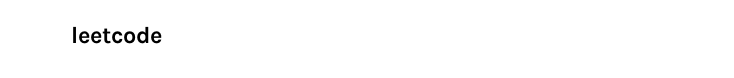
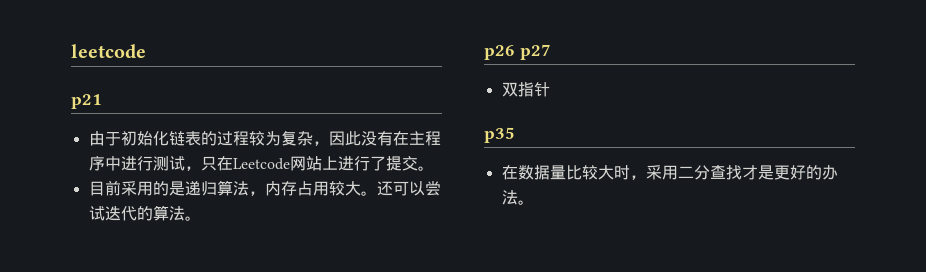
(162, 35) none -> [71,94,102,109] [88,131,441,146] [88,156,434,171] [88,180,441,196] [88,205,201,221] [484,44,551,60] [501,82,550,97] [484,127,515,143] [501,165,838,180] [501,190,534,205] // p21 // 由于初始化链表的过程较为复杂，因此没有在主程序中进行测试，只在Leetcode网站上进行了提交。 // 目前采用的是递归算法，内存占用较大。还可以尝试迭代的算法。 // p26 p27 // 双指针 // p35 // 在数据量比较大时，采用二分查找才是更好的办法。

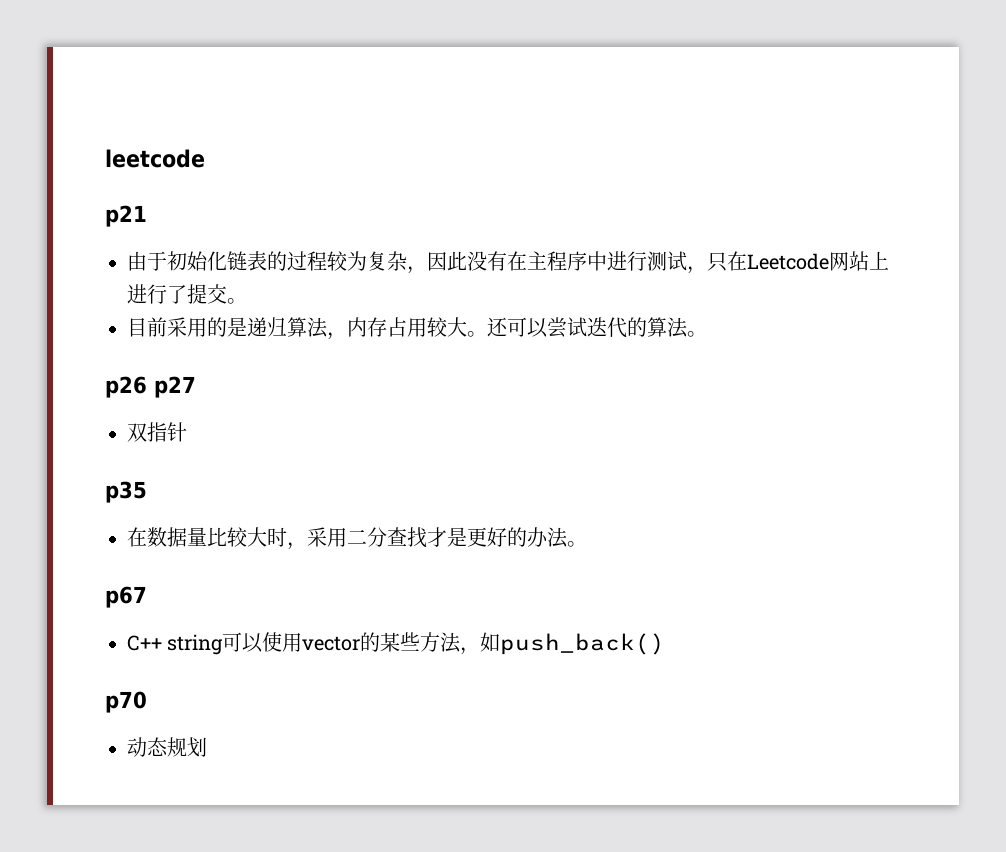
(534, 202) none -> [105,586,147,608] [127,632,666,655] [105,691,147,713] [127,737,207,757] // p67 // C++ string可以使用vector的某些方法，如push_back() // p70 // 动态规划

